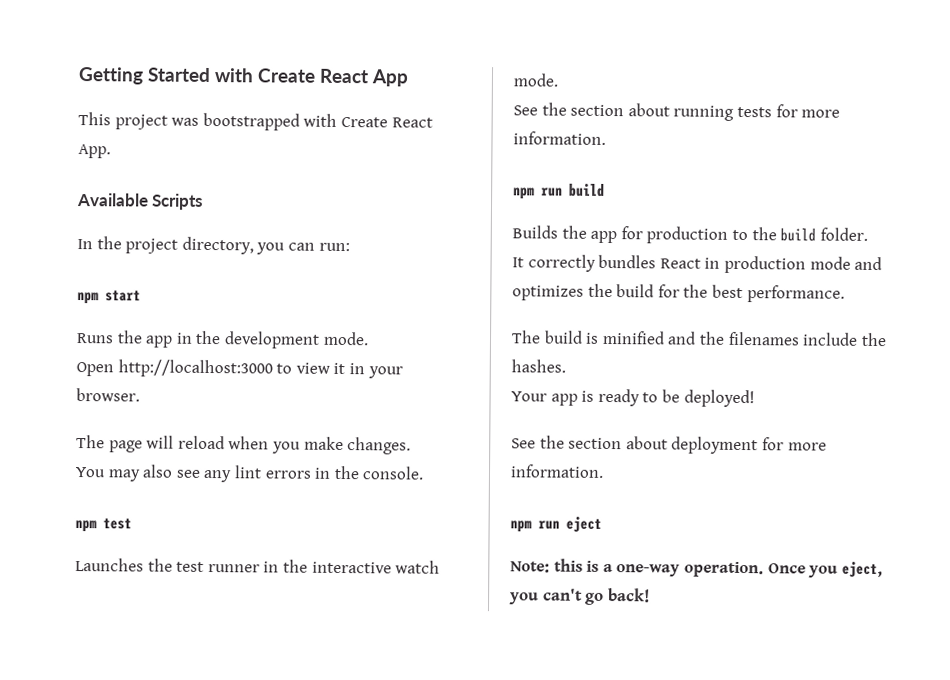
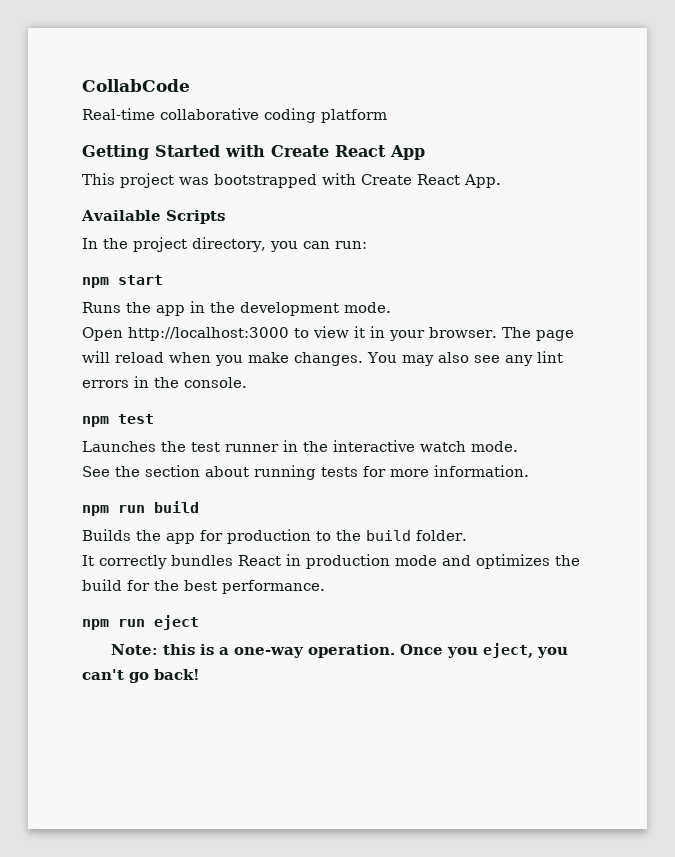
(78, 76) none -> [82,79,190,92] [82,108,387,123] CollabCode // Real-time collaborative coding platform //
(140, 395) // -> (497, 332) none
(412, 446) // -> (363, 359) none
[511,330,887,347] [511,359,566,373] [511,388,755,408] [511,435,827,455] [510,464,604,478] // The build is minified and the filenames include the hashes. // Your app is ready to be deployed! // See the section about deployment for more information. -> (325, 587) none

